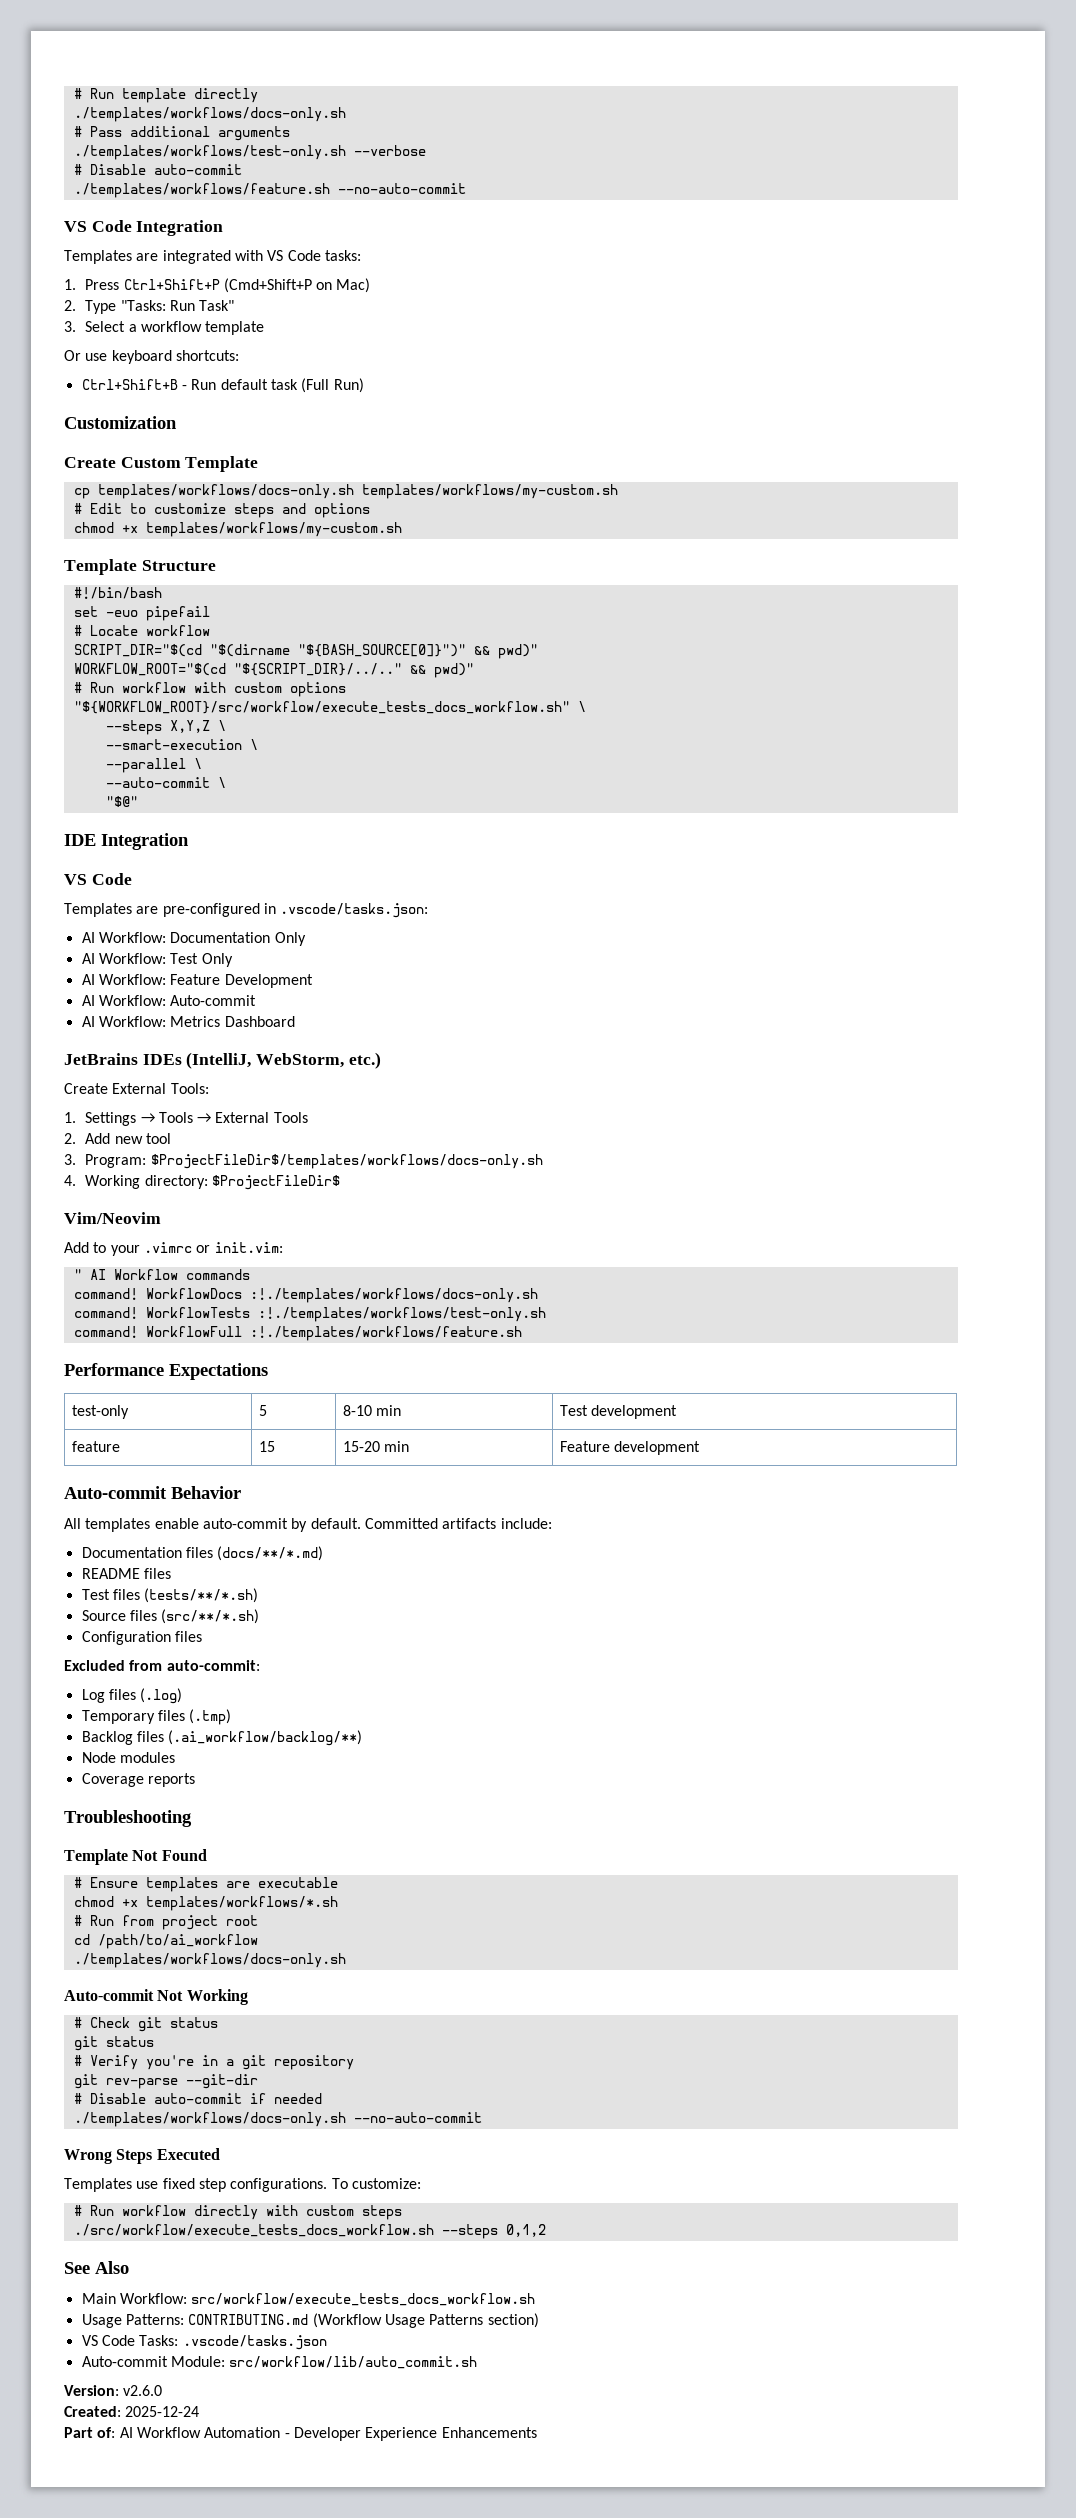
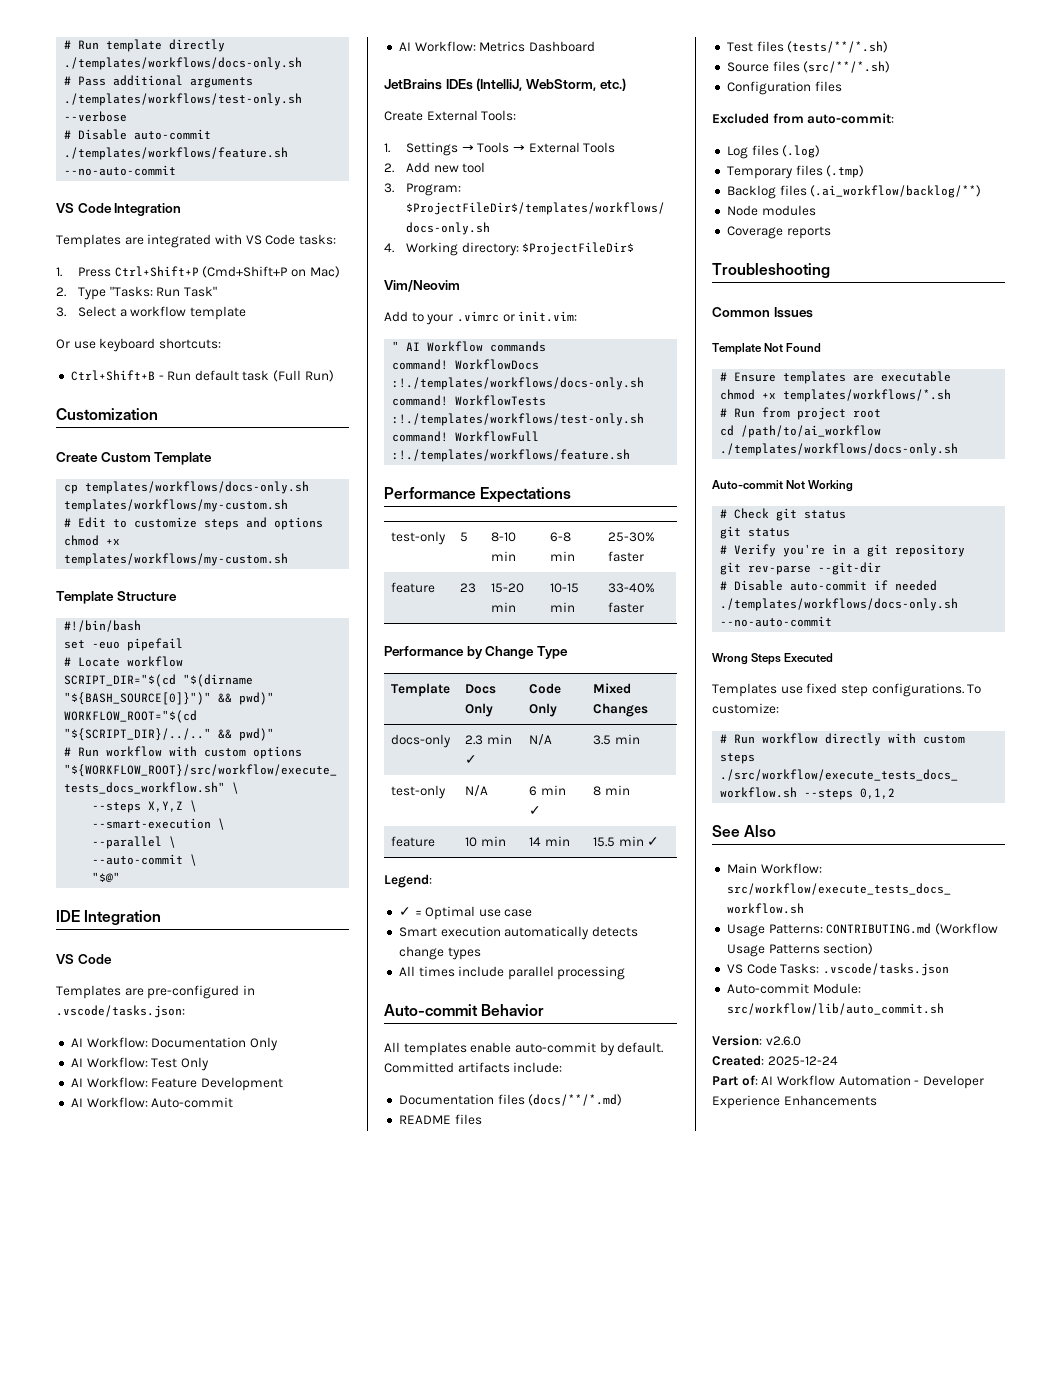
[559,1405,678,1419] [71,1441,120,1452] [258,1441,275,1452] Test development // feature | 15 -> [550,532,572,542] [550,551,576,561] [608,532,656,542] [608,551,645,562] [391,582,436,593] [460,583,477,593] 6-8 min | 25-30% faster // feature | 23
[559,1441,701,1455] Feature development -> [550,583,580,593] [550,602,576,612] [608,583,656,593] [608,602,645,613] [384,646,568,659] [391,683,451,697] [465,684,497,694] [465,703,494,717] [529,683,562,694] [529,703,558,717] [593,683,632,694] [593,703,649,717] [391,734,452,748] [465,734,512,745] [465,755,478,764] [529,734,553,745] [593,734,640,745] [391,785,447,799] [465,785,489,796] [529,785,566,796] [529,806,542,815] [593,785,630,796] [391,836,436,847] [465,836,506,847] [529,836,570,846] [593,836,660,847] [384,874,432,888] [398,906,533,920] [398,926,638,940] [398,946,481,960] [398,966,626,980] 10-15 min | 33-40% faster // Performance by Change Type // Template | Docs Only | Code Only | Mixed Changes // docs-only | 2.3 min ✓ | N/A | 3.5 min // test-only | N/A | 6 min ✓ | 8 min // feature | 10 min | 14 min | 15.5 min ✓ // Legend: // ✓ = Optimal use case // Smart execution automatically detects change types // All times include parallel processing
(192, 1818) none -> [712,307,813,318] // Common Issues

